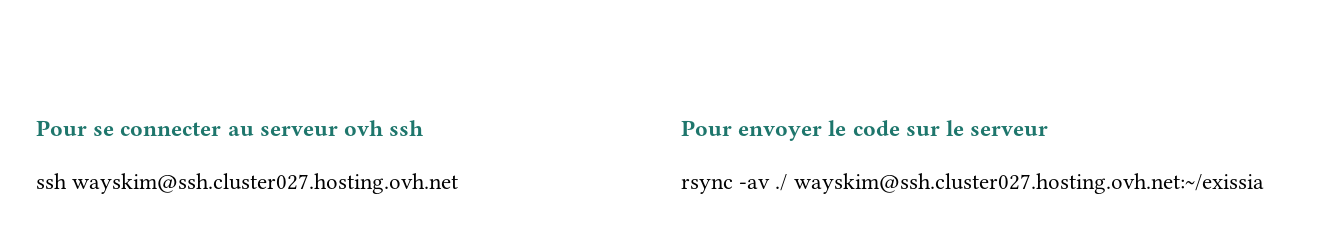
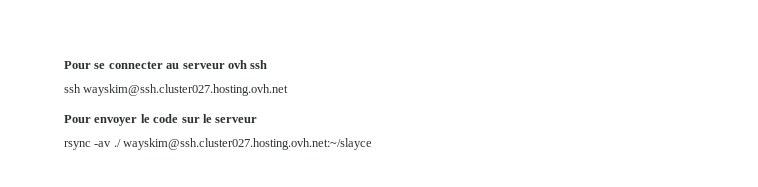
[793,173,1264,194] wayskim@ssh.cluster027.hosting.ovh.net:~/exissia -> [123,138,373,150] wayskim@ssh.cluster027.hosting.ovh.net:~/slayce

